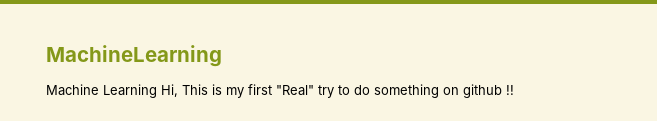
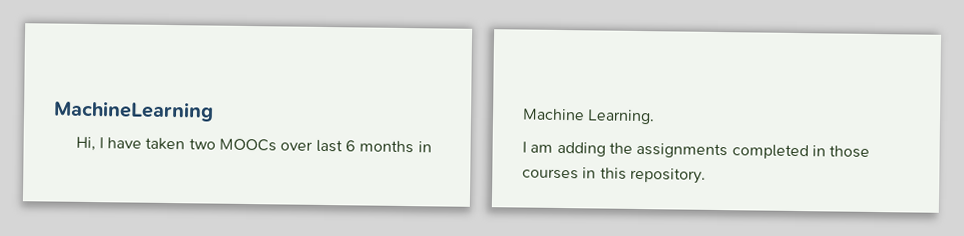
[46,84,514,98] Machine Learning Hi, This is my first "Real" try to do something on github !! -> [75,136,432,154] [522,108,656,125] [522,141,871,160] [522,167,706,184] Hi, I have taken two MOOCs over last 6 months in Machine Learning. // I am adding the assignments completed in those courses in this repository.

